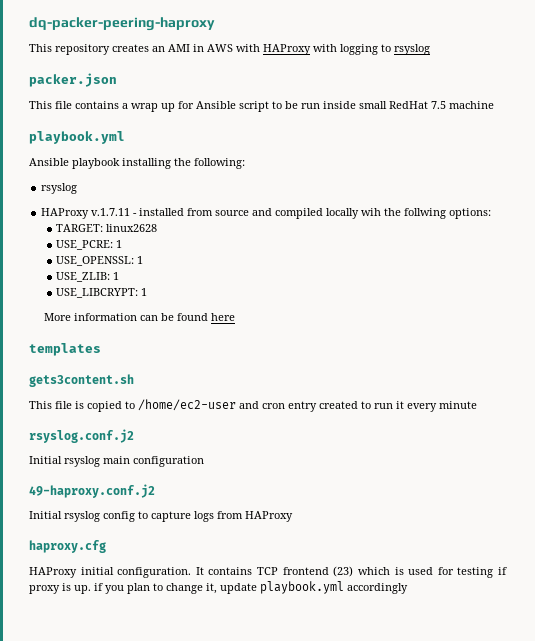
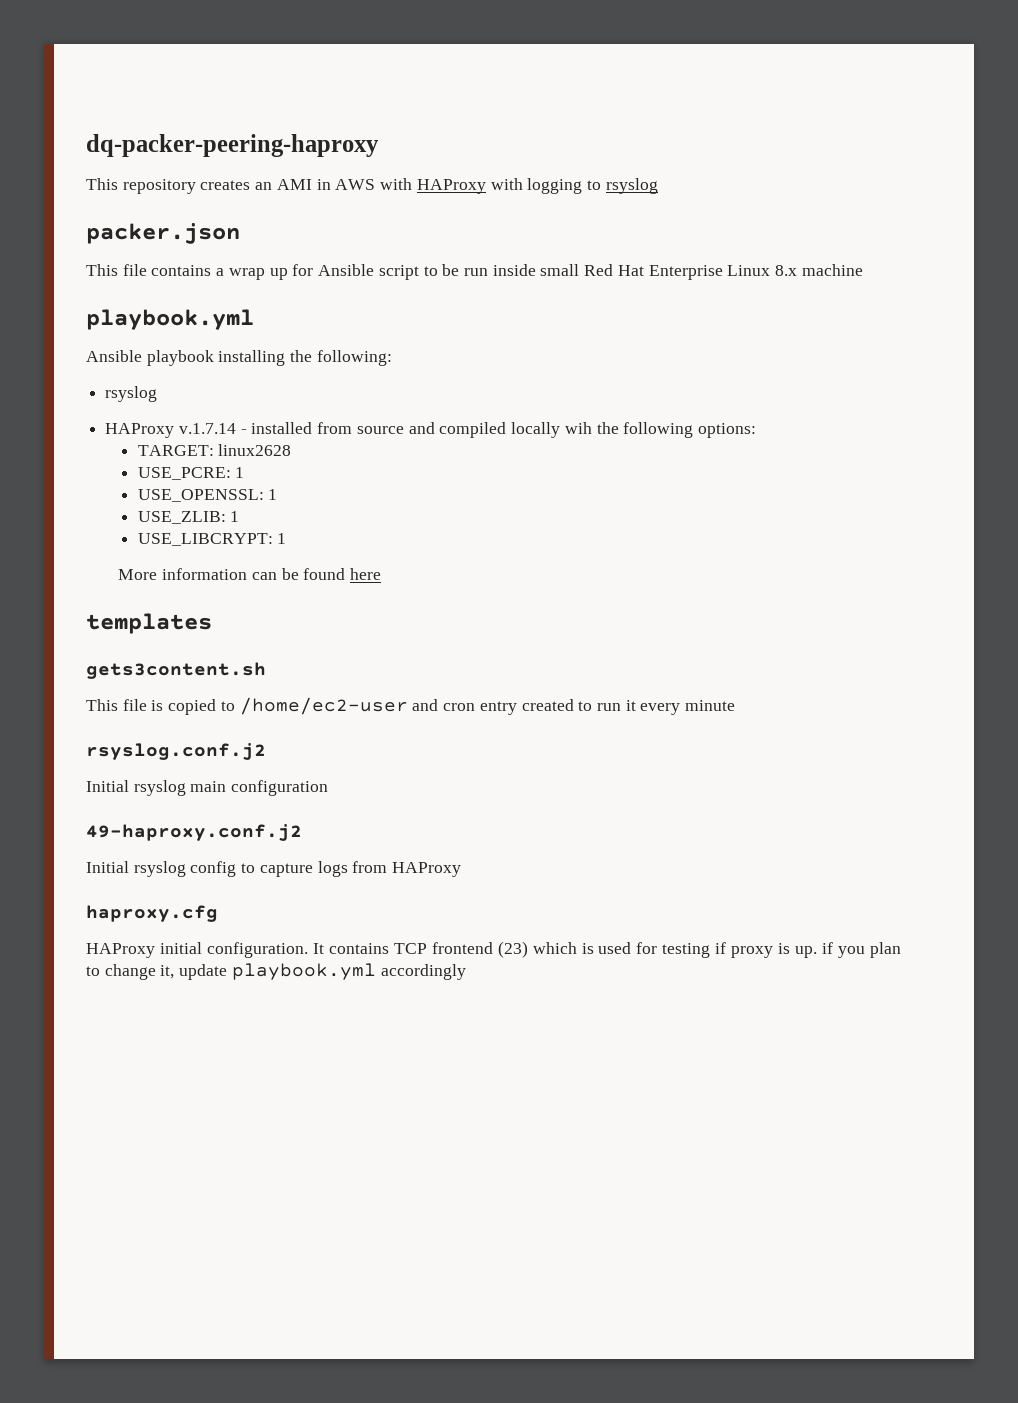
[389,101,446,109] RedHat 7.5 -> [584,264,798,280] Red Hat Enterprise Linux 8.x
[91,208,131,216] v.1.7.11 -> [178,423,236,434] v.1.7.14
[404,208,447,219] follwing -> [623,422,694,438] following

